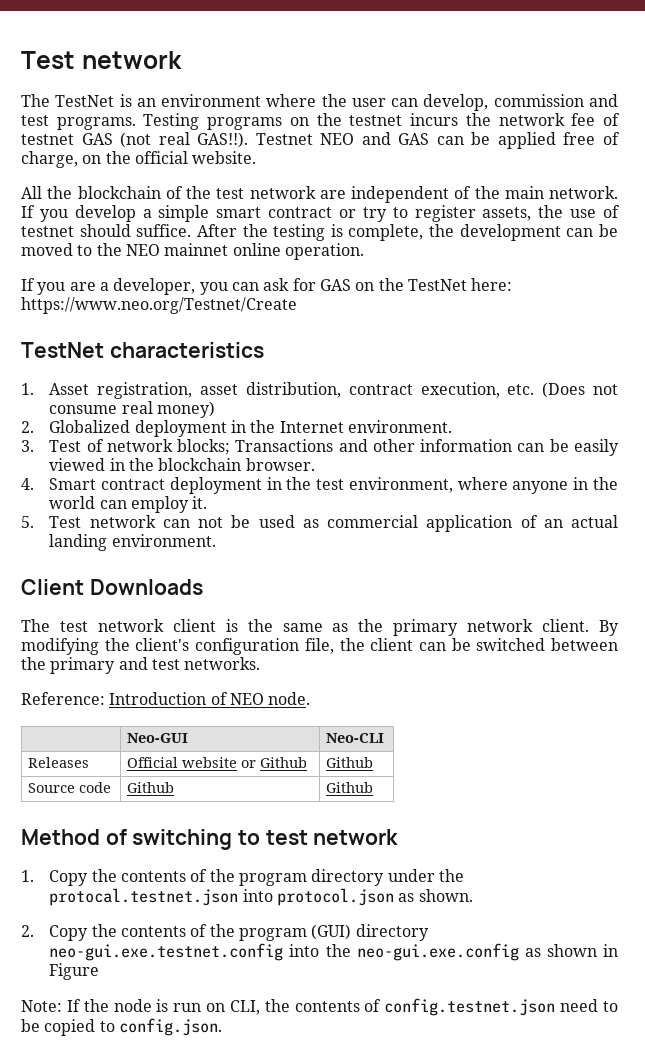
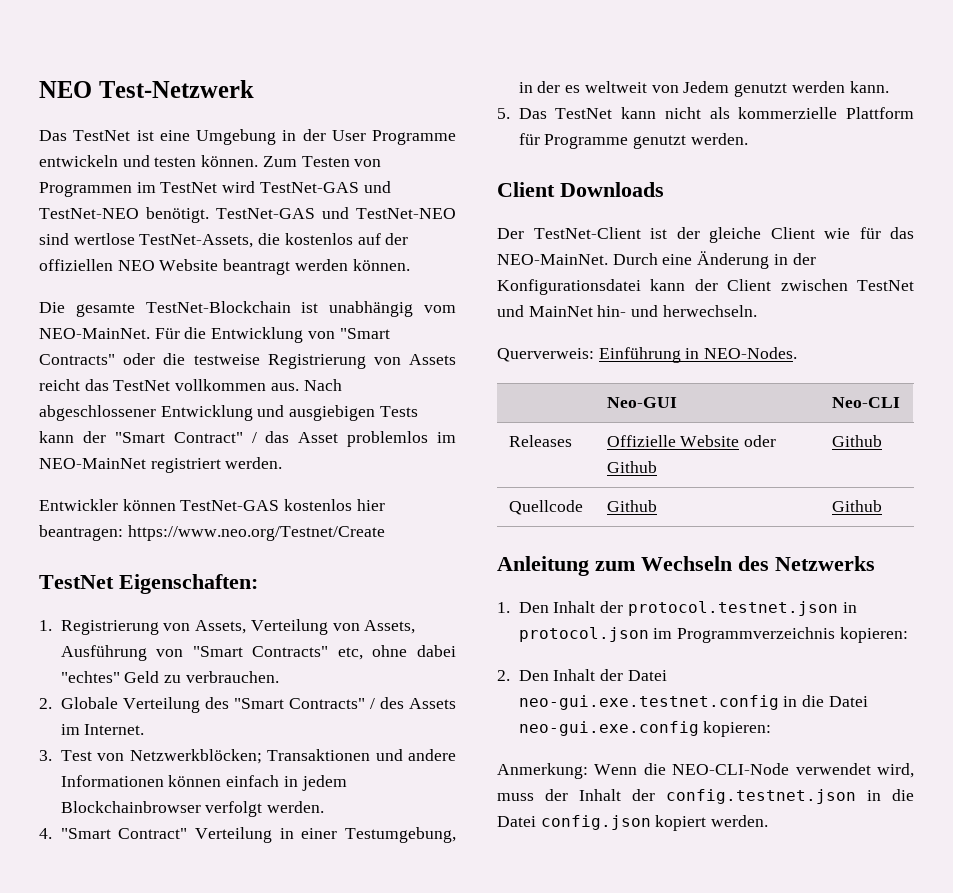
[21,51,182,69] [21,94,618,111] [21,113,621,130] [21,132,621,149] [21,151,257,168] [21,186,618,203] [21,205,620,222] [21,224,618,241] [21,243,364,260] [21,278,513,295] Test network // The TestNet is an environment where the user can develop, commission and test programs. Testing programs on the testnet incurs the network fee of testnet GAS (not real GAS!!). Testnet NEO and GAS can be applied free of charge, on the official website. // All the blockchain of the test network are independent of the main network. If you develop a simple smart contract or try to register assets, the use of testnet should suffice. After the testing is complete, the development can be moved to the NEO mainnet online operation. // If you are a developer, you can ask for GAS on the TestNet here: -> [39,80,254,98] [39,129,456,145] [39,155,382,167] [39,181,391,197] [39,207,456,223] [39,233,409,248] [39,259,410,275] [39,301,456,317] [39,327,390,343] [39,353,456,369] [39,379,342,391] [39,405,418,421] [39,431,456,447] [39,457,283,473] [39,499,385,511] [39,525,123,541] NEO Test-Netzwerk // Das TestNet ist eine Umgebung in der User Programme entwickeln und testen können. Zum Testen von Programmen im TestNet wird TestNet-GAS und TestNet-NEO benötigt. TestNet-GAS und TestNet-NEO sind wertlose TestNet-Assets, die kostenlos auf der offiziellen NEO Website beantragt werden können. // Die gesamte TestNet-Blockchain ist unabhängig vom NEO-MainNet. Für die Entwicklung von "Smart Contracts" oder die testweise Registrierung von Assets reicht das TestNet vollkommen aus. Nach abgeschlossener Entwicklung und ausgiebigen Tests kann der "Smart Contract" / das Asset problemlos im NEO-MainNet registriert werden. // Entwickler können TestNet-GAS kostenlos hier beantragen:
[109,342,264,358] [21,382,619,399] [49,401,216,418] [21,420,452,437] [21,439,620,456] [49,458,315,471] [21,477,619,494] [49,496,208,513] [21,515,619,532] [49,534,216,551] [21,579,203,595] [21,619,619,636] [21,638,618,655] [21,657,261,674] [21,692,311,705] characteristics // 1. Asset registration, asset distribution, contract execution, etc. (Does not consume real money) // 2. Globalized deployment in the Internet environment. // 3. Test of network blocks; Transactions and other information can be easily viewed in the blockchain browser. // 4. Smart contract deployment in the test environment, where anyone in the world can employ it. // 5. Test network can not be used as commercial application of an actual landing environment. // Client Downloads // The test network client is the same as the primary network client. By modifying the client's configuration file, the client can be switched between the primary and test networks. // Reference: Introduction of NEO node. -> [119,574,258,594] [39,619,416,635] [60,645,457,661] [60,671,279,683] [39,697,456,713] [60,724,145,735] [39,749,456,764] [60,775,347,791] [60,801,325,817] [39,827,456,843] [518,81,889,97] [497,107,914,119] [518,133,748,149] [497,182,664,197] [497,227,914,243] [497,251,816,269] [497,279,914,295] [497,305,757,317] [497,347,798,363] Eigenschaften: // 1. Registrierung von Assets, Verteilung von Assets, Ausführung von "Smart Contracts" etc, ohne dabei "echtes" Geld zu verbrauchen. // 2. Globale Verteilung des "Smart Contracts" / des Assets im Internet. // 3. Test von Netzwerkblöcken; Transaktionen und andere Informationen können einfach in jedem Blockchainbrowser verfolgt werden. // 4. "Smart Contract" Verteilung in einer Testumgebung, in der es weltweit von Jedem genutzt werden kann. // 5. Das TestNet kann nicht als kommerzielle Plattform für Programme genutzt werden. // Client Downloads // Der TestNet-Client ist der gleiche Client wie für das NEO-MainNet. Durch eine Änderung in der Konfigurationsdatei kann der Client zwischen TestNet und MainNet hin- und herwechseln. // Querverweis: Einführung in NEO-Nodes.
[127,757,308,768] [326,757,374,768] [28,782,112,793] [127,782,175,793] [326,782,374,793] [21,829,399,850] [21,869,464,886] [49,888,473,906] [21,924,429,941] [49,943,618,961] [49,963,100,980] [21,998,618,1016] [21,1018,222,1036] Official website or Github | Github // Source code | Github | Github // Method of switching to test network // 1. Copy the contents of the program directory under the protocal.testnet.json into protocol.json as shown. // 2. Copy the contents of the program (GUI) directory neo-gui.exe.testnet.config into the neo-gui.exe.config as shown in Figure // Note: If the node is run on CLI, the contents of config.testnet.json need to be copied to config.json. -> [606,435,776,447] [606,461,657,473] [831,435,882,447] [508,500,583,515] [606,500,657,512] [831,500,882,512] [497,556,875,576] [497,601,857,616] [518,627,908,643] [497,669,667,681] [518,695,868,710] [518,721,772,737] [497,763,914,779] [497,789,914,804] [497,815,769,831] Offizielle Website oder Github | Github // Quellcode | Github | Github // Anleitung zum Wechseln des Netzwerks // 1. Den Inhalt der protocol.testnet.json in protocol.json im Programmverzeichnis kopieren: // 2. Den Inhalt der Datei neo-gui.exe.testnet.config in die Datei neo-gui.exe.config kopieren: // Anmerkung: Wenn die NEO-CLI-Node verwendet wird, muss der Inhalt der config.testnet.json in die Datei config.json kopiert werden.

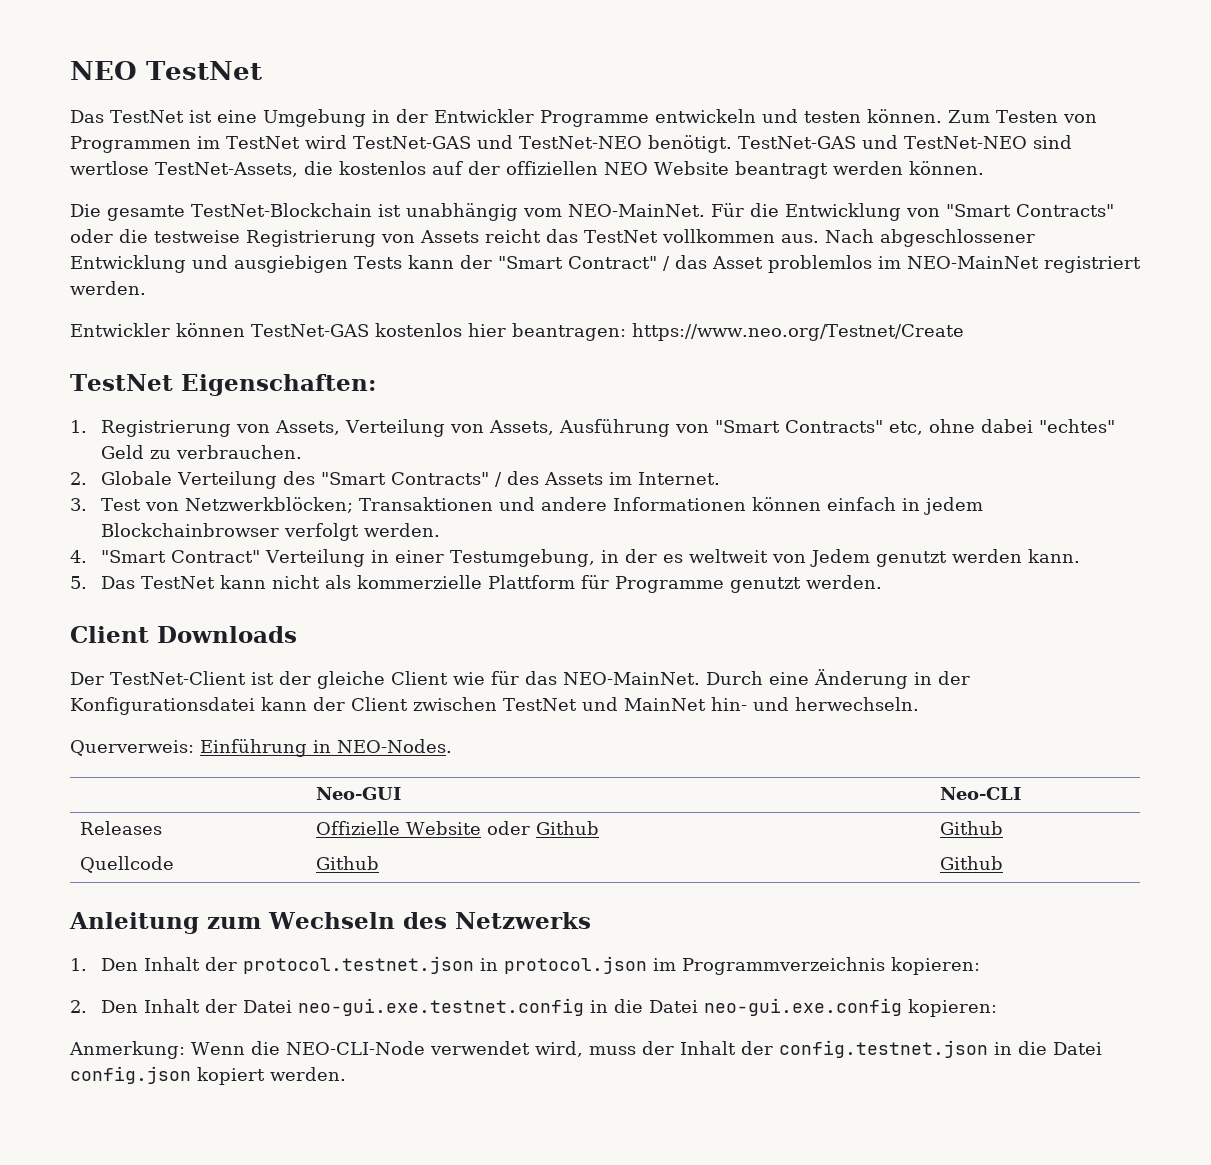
[39,80,254,98] NEO Test-Netzwerk -> [70,61,262,80] NEO TestNet
[331,130,366,141] User -> [433,109,534,123] Entwickler

